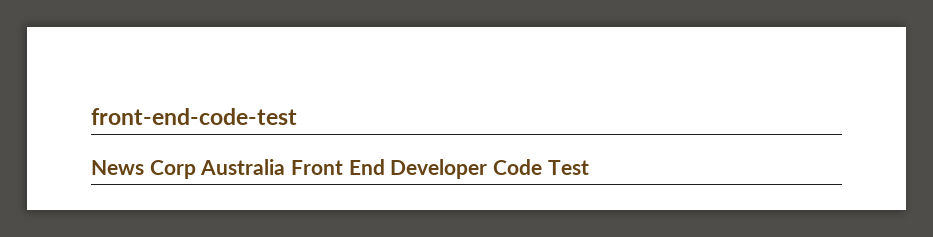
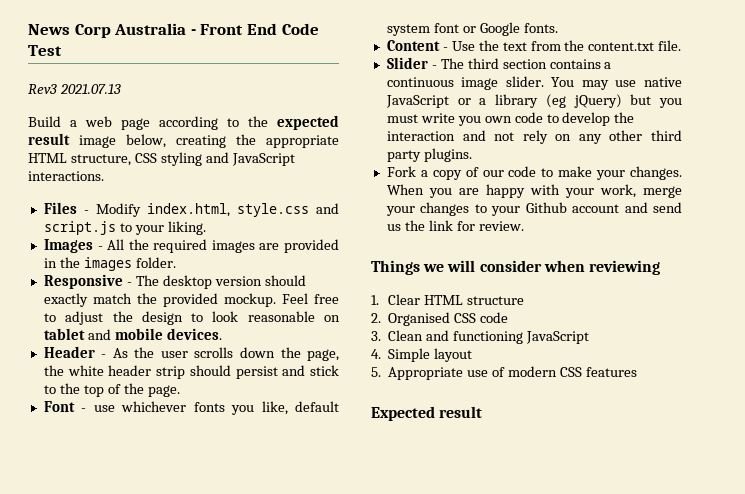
[91,108,297,125] front-end-code-test // -> (28, 29) none
(286, 167) none -> [190,29,196,35] -
[390,159,488,179] Developer -> (277, 29) none
(589, 167) none -> [28,84,121,94] [28,115,339,130] [28,133,339,148] [28,152,295,166] [28,171,104,181] [43,202,339,217] [43,221,206,235] [43,239,339,253] [43,257,176,271] [43,274,306,289] [43,293,339,307] [43,311,340,325] [43,328,222,340] [43,346,339,361] [43,365,340,379] [43,383,180,397] [43,401,339,415] [386,22,558,36] [386,40,682,51] [386,57,612,69] [386,76,682,90] [385,94,682,108] [386,112,635,126] [386,130,682,144] [386,148,472,162] [386,166,682,180] [386,184,682,198] [385,202,682,216] [386,220,524,231] [371,260,660,275] [371,294,524,305] [371,312,509,326] [371,330,589,344] [371,348,473,362] [371,366,637,380] [371,406,483,421] // Rev3 2021.07.13 // Build a web page according to the expected result image below, creating the appropriate HTML structure, CSS styling and JavaScript interactions. // Files - Modify index.html, style.css and script.js to your liking. // Images - All the required images are provided in the images folder. // Responsive - The desktop version should exactly match the provided mockup. Feel free to adjust the design to look reasonable on tablet and mobile devices. // Header - As the user scrolls down the page, the white header strip should persist and stick to the top of the page. // Font - use whichever fonts you like, default system font or Google fonts. // Content - Use the text from the content.txt file. // Slider - The third section contains a continuous image slider. You may use native JavaScript or a library (eg jQuery) but you must write you own code to develop the interaction and not rely on any other third party plugins. // Fork a copy of our code to make your changes. When you are happy with your work, merge your changes to your Github account and send us the link for review. // Things we will consider when reviewing // 1. Clear HTML structure // 2. Organised CSS code // 3. Clean and functioning JavaScript // 4. Simple layout // 5. Appropriate use of modern CSS features // Expected result

